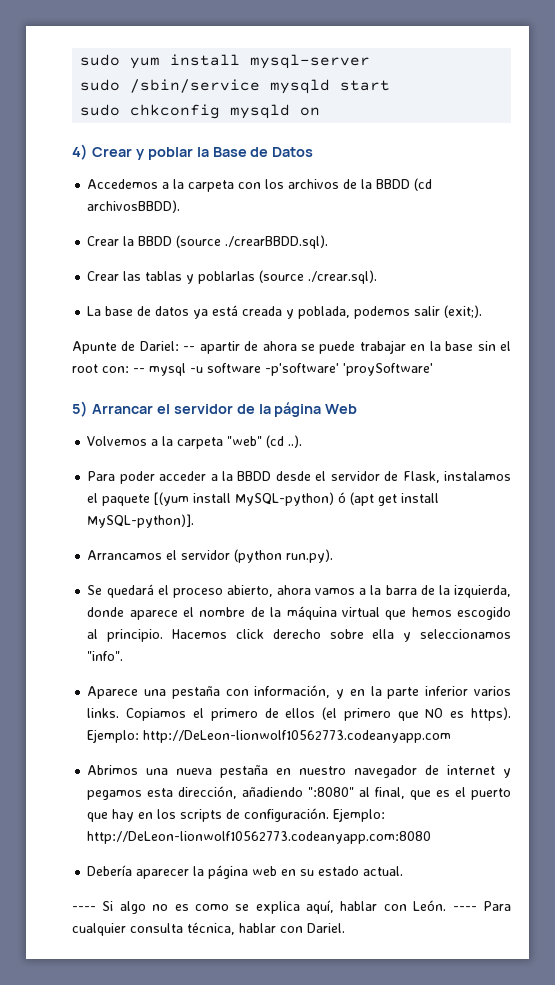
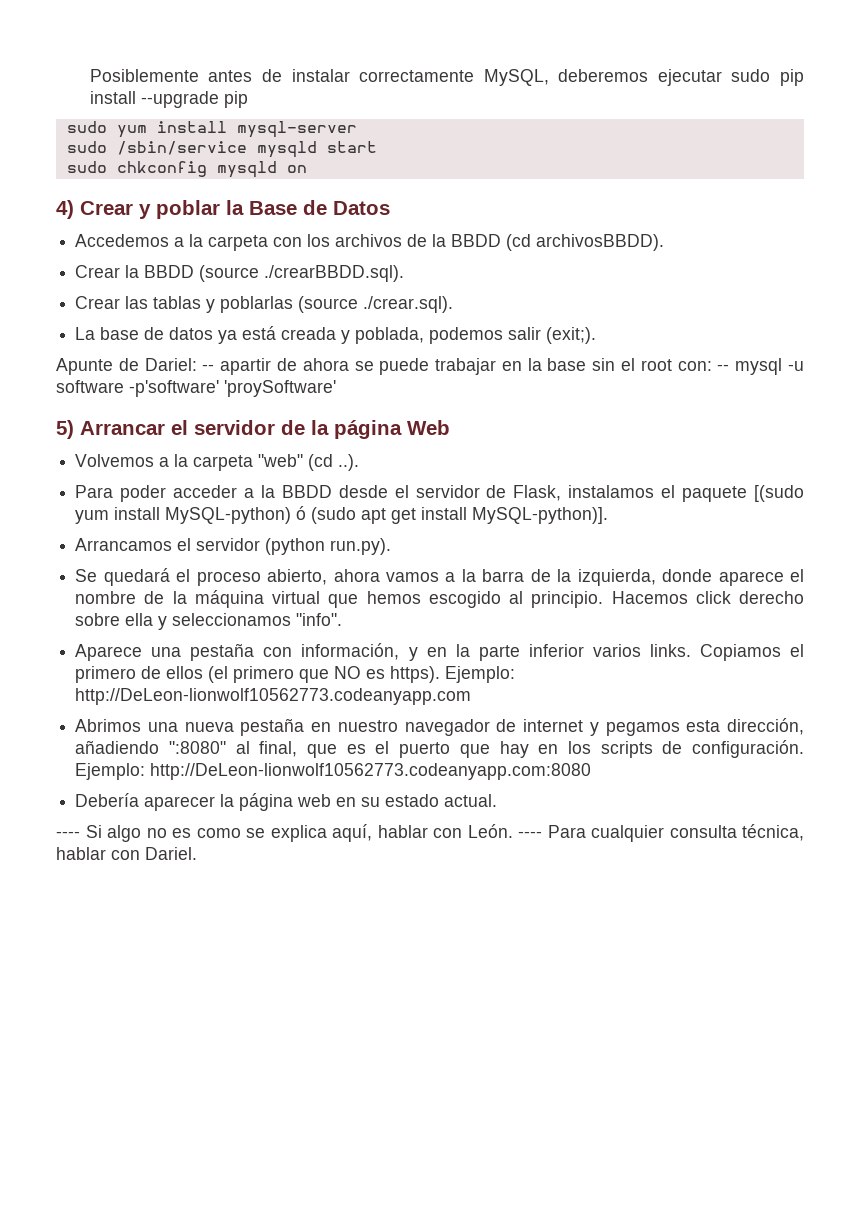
(80, 60) none -> [89,69,805,86] [89,91,248,108] Posiblemente antes de instalar correctamente MySQL, deberemos ejecutar sudo pip install --upgrade pip //
[154,492,190,506] [(yum -> [754,485,805,502] [75,510,110,524] [(sudo yum
[350,492,375,506] (apt -> [311,507,387,524] (sudo apt

